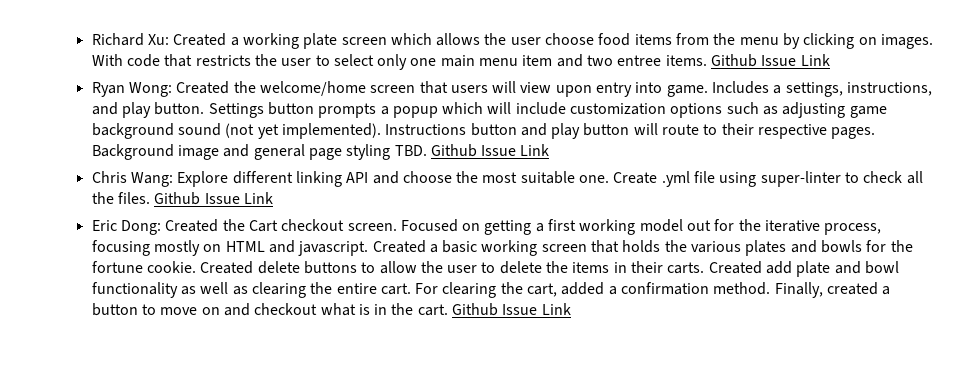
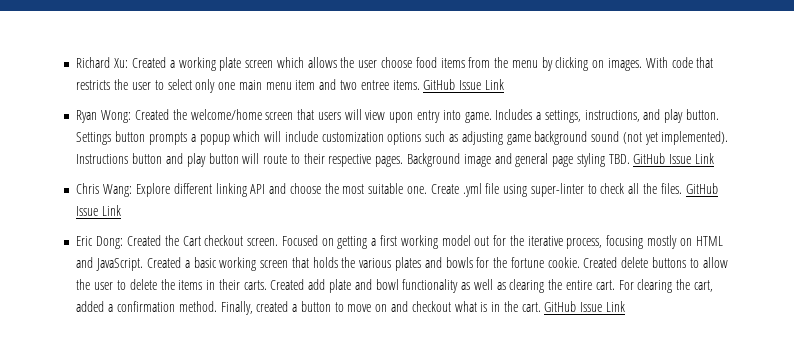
[711,54,758,67] Github -> [423,79,456,90] GitHub
[430,144,477,157] Github -> [633,153,666,164] GitHub
[154,192,201,205] Github -> [685,183,718,194] GitHub
[298,241,369,256] javascript. -> [96,258,144,271] JavaScript.
[452,303,499,316] Github -> [544,301,577,312] GitHub

